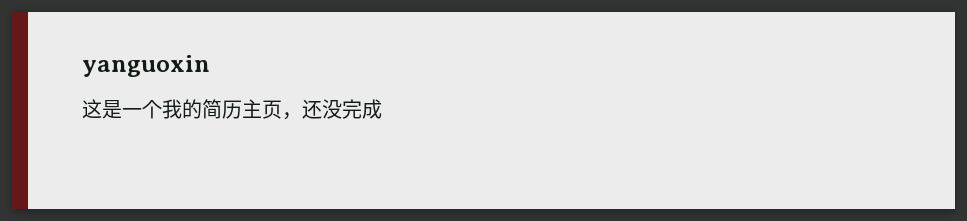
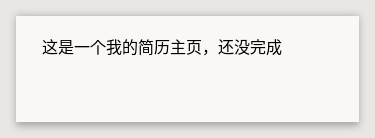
[82,55,210,77] yanguoxin // -> (42, 47) none

